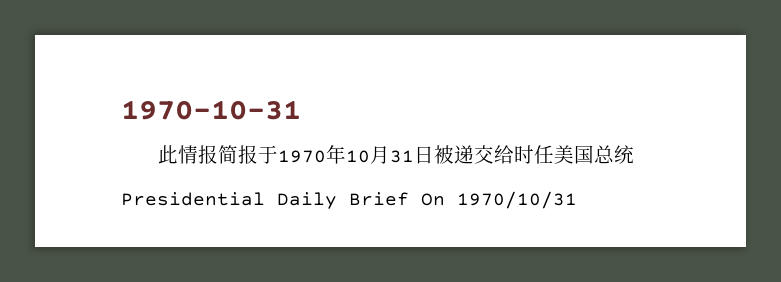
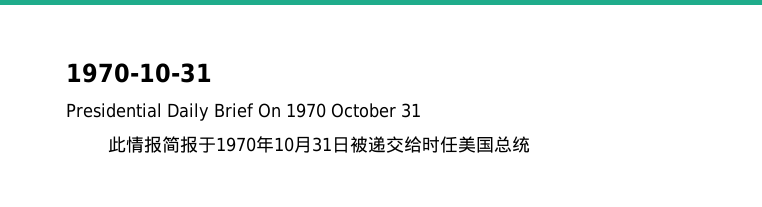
(301, 110) none -> [66,103,421,121] // Presidential Daily Brief On 1970 October 31
[121,191,577,209] // Presidential Daily Brief On 1970/10/31 -> (531, 144) none

